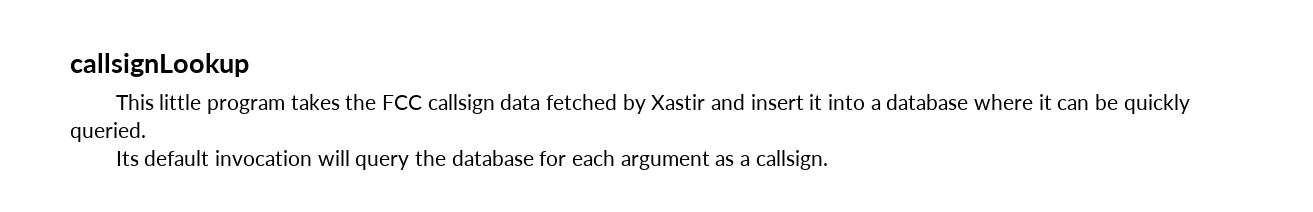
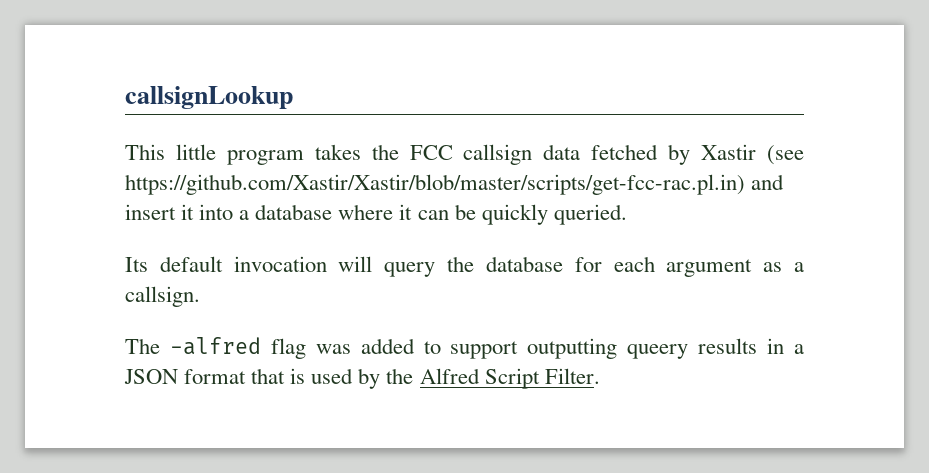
(706, 102) none -> [766,145,804,165] [125,174,745,195] (see https://github.com/Xastir/Xastir/blob/master/scripts/get-fcc-rac.pl.in)
(828, 160) none -> [125,337,804,359] [124,368,600,389] // The -alfred flag was added to support outputting queery results in a JSON format that is used by the Alfred Script Filter.

